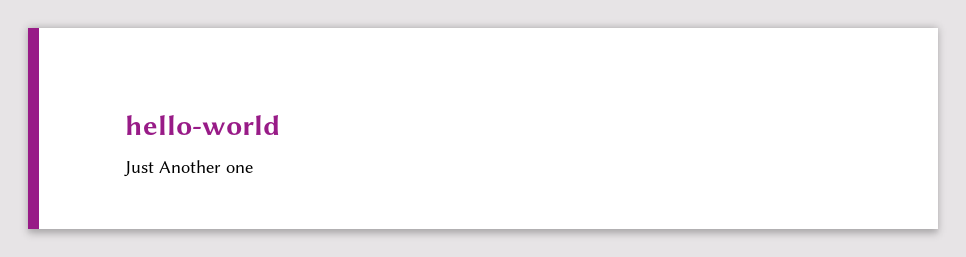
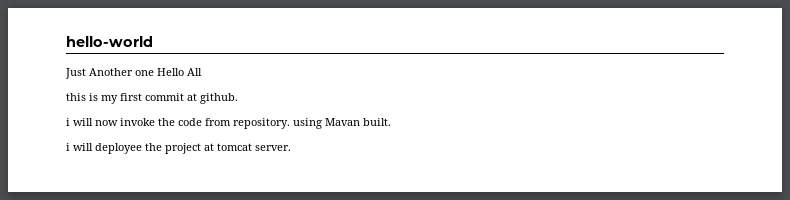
(253, 169) none -> [157,68,202,76] [66,93,238,104] [66,118,391,129] [66,143,291,154] Hello All // this is my first commit at github. // i will now invoke the code from repository. using Mavan built. // i will deployee the project at tomcat server.

